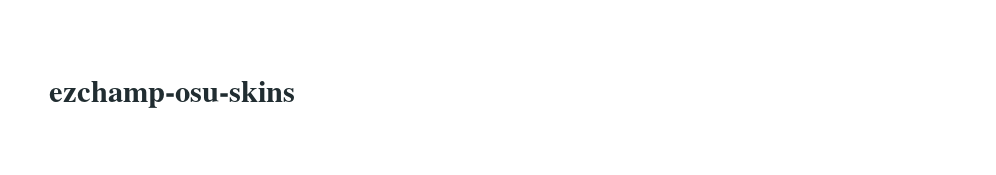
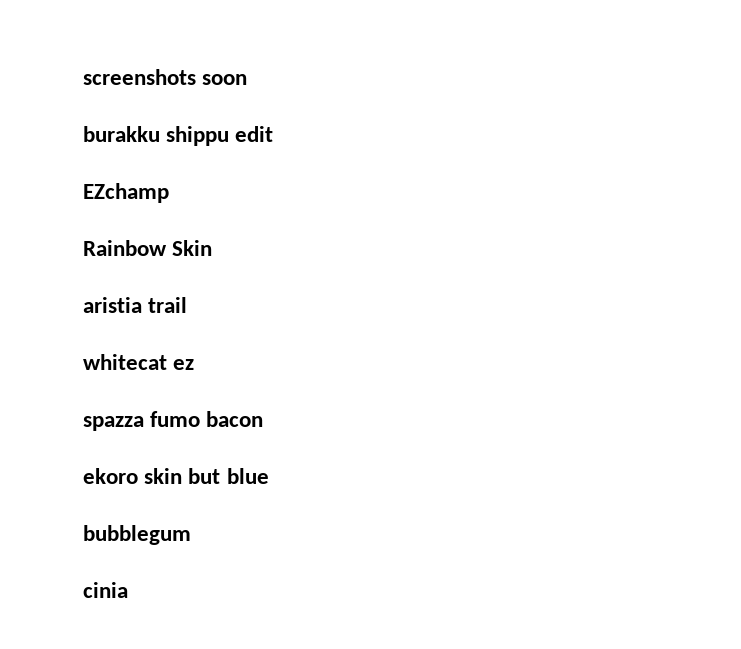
[49,81,295,108] ezchamp-osu-skins -> [83,69,248,85] [83,126,274,146] [83,183,169,203] [83,240,213,256] [83,297,188,313] [83,354,195,370] [83,411,264,431] [83,468,269,484] [83,525,191,545] [83,582,128,598] screenshots soon // burakku shippu edit // EZchamp // Rainbow Skin // aristia trail // whitecat ez // spazza fumo bacon // ekoro skin but blue // bubblegum // cinia

